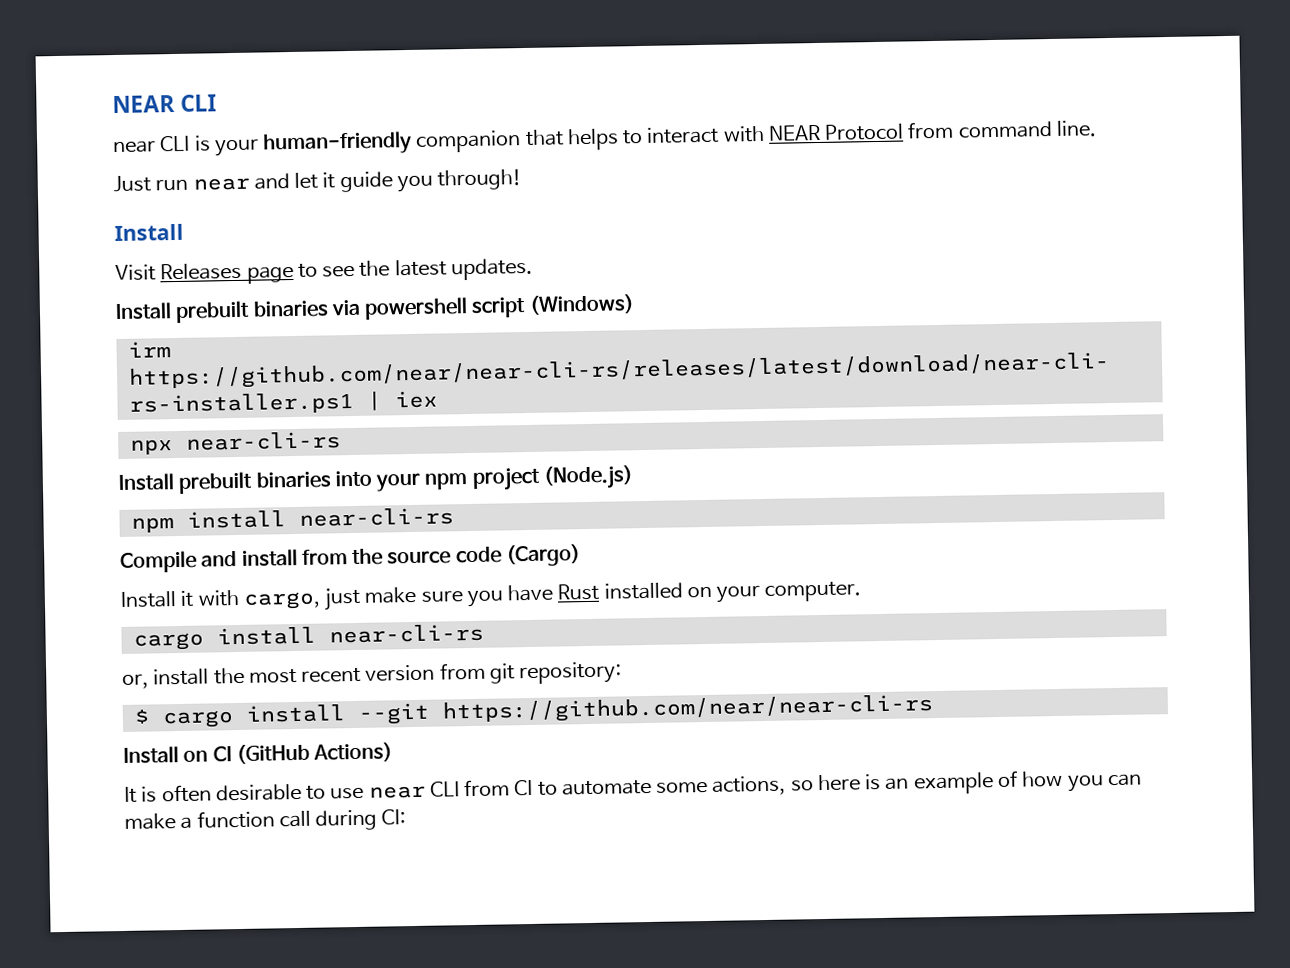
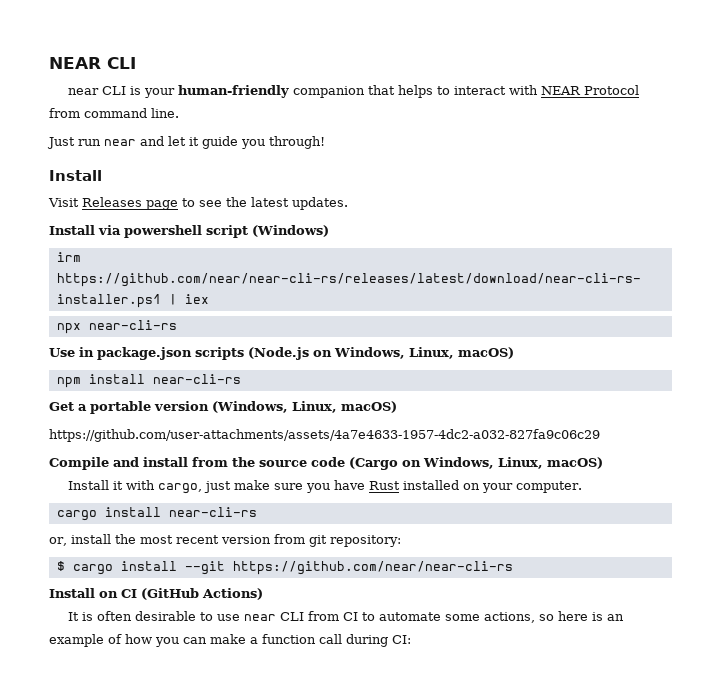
[175,300,329,323] prebuilt binaries -> (95, 230) none
[118,465,634,494] [130,507,454,533] Install prebuilt binaries into your npm project (Node.js) // npm install near-cli-rs -> [49,347,514,360] [56,374,241,388] [49,401,397,414] [49,429,600,442] Use in package.json scripts (Node.js on Windows, Linux, macOS) // npm install near-cli-rs // Get a portable version (Windows, Linux, macOS) // https://github.com/user-attachments/assets/4a7e4633-1957-4dc2-a032-827fa9c06c29
[505,544,581,567] (Cargo) -> [349,457,603,470] (Cargo on Windows, Linux, macOS)

